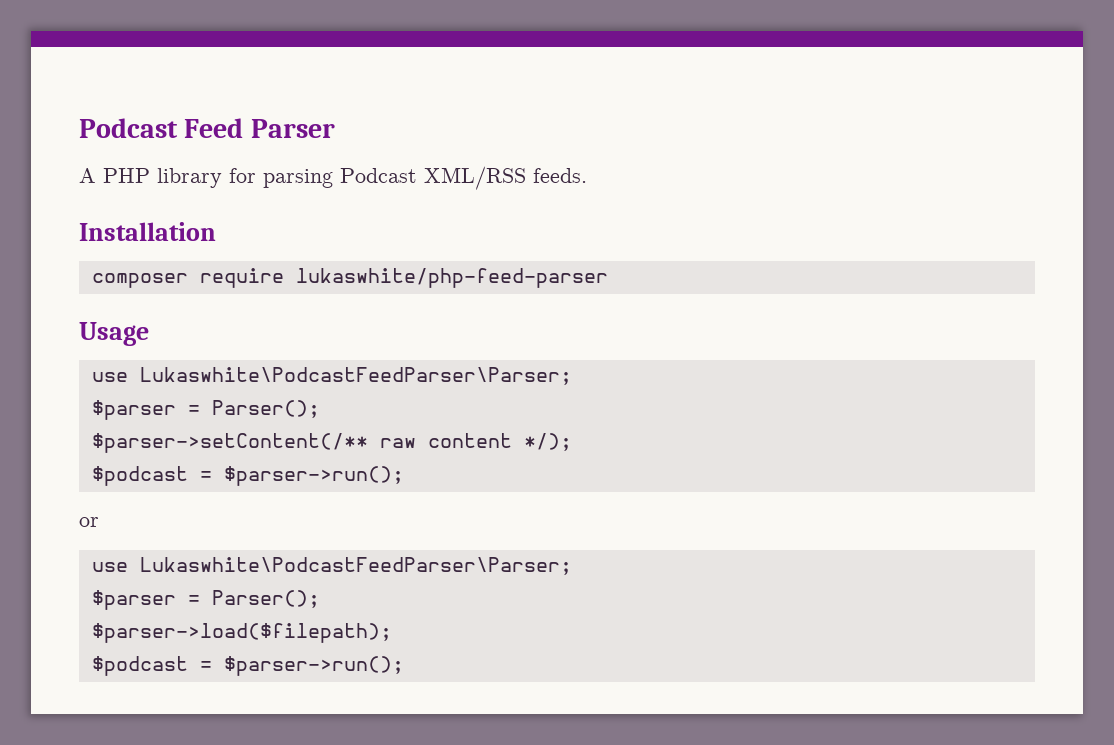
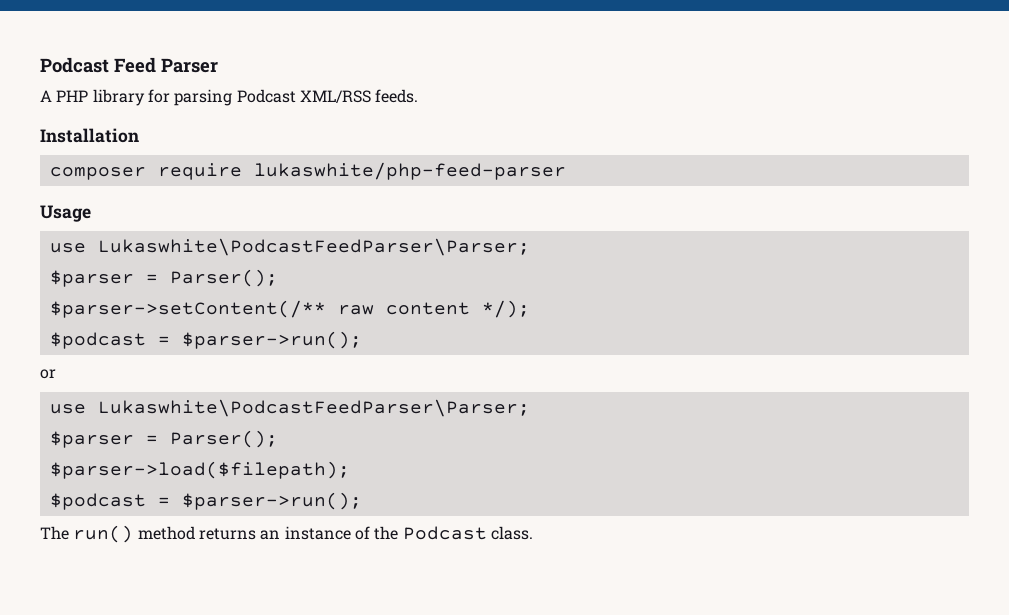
(404, 666) none -> [40,525,533,543] // The run() method returns an instance of the Podcast class.

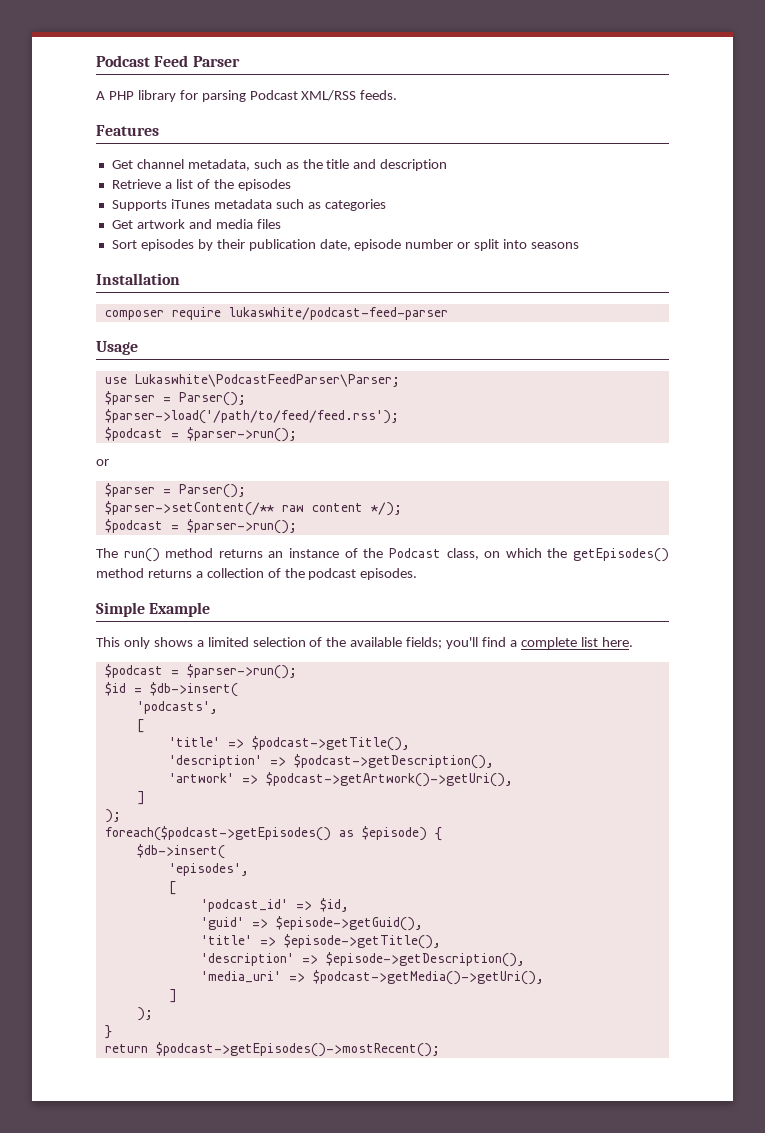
(419, 96) none -> [96,125,159,136] [111,159,448,171] [111,179,291,191] [111,199,386,211] [111,219,281,229] [111,239,580,251] // Features // Get channel metadata, such as the title and description // Retrieve a list of the episodes // Supports iTunes metadata such as categories // Get artwork and media files // Sort episodes by their publication date, episode number or split into seasons
[253,162,566,180] lukaswhite/php-feed-parser -> [228,307,448,320] lukaswhite/podcast-feed-parser
(278, 278) none -> [104,409,399,424] [104,427,297,442] [96,459,109,466] [104,483,246,498] // $parser->load('/path/to/feed/feed.rss'); // $podcast = $parser->run(); // or // $parser = Parser();
[40,369,56,379] [49,399,530,417] [49,430,278,448] [49,461,350,479] [49,492,362,510] // or // use Lukaswhite\PodcastFeedParser\Parser; // $parser = Parser(); // $parser->load($filepath); // $podcast = $parser->run(); -> (297, 526) none
[490,526,533,540] class. -> [446,548,670,562] [96,568,418,580] [96,602,211,617] [96,637,633,649] [104,664,297,679] [104,682,238,697] [136,701,218,714] [136,719,144,733] [168,736,410,751] [168,754,494,769] [168,772,513,787] [136,791,145,805] [104,809,121,823] [104,826,442,841] [136,844,225,859] [168,863,249,876] [168,881,176,895] [200,898,349,912] [200,916,423,931] [200,934,441,949] [200,952,525,967] [200,970,544,985] [168,989,177,1003] [136,1007,153,1021] [104,1025,112,1039] [104,1042,440,1057] class, on which the getEpisodes() method returns a collection of the podcast episodes. // Simple Example // This only shows a limited selection of the available fields; you'll find a complete list here. // $podcast = $parser->run(); // $id = $db->insert( // 'podcasts', // [ // 'title' => $podcast->getTitle(), // 'description' => $podcast->getDescription(), // 'artwork' => $podcast->getArtwork()->getUri(), // ] // ); // foreach($podcast->getEpisodes() as $episode) { // $db->insert( // 'episodes', // [ // 'podcast_id' => $id, // 'guid' => $episode->getGuid(), // 'title' => $episode->getTitle(), // 'description' => $episode->getDescription(), // 'media_uri' => $podcast->getMedia()->getUri(), // ] // ); // } // return $podcast->getEpisodes()->mostRecent();

